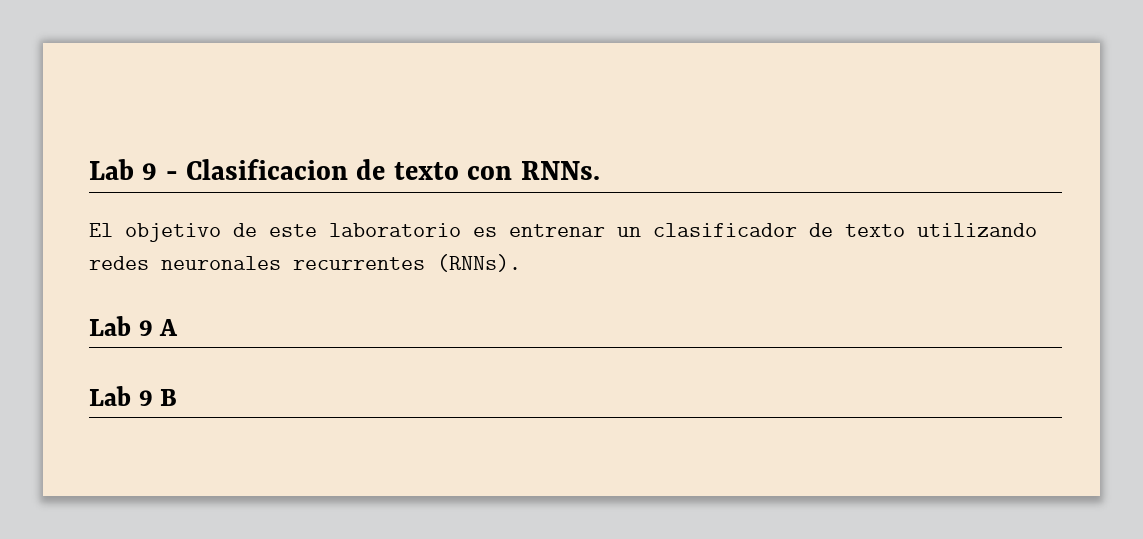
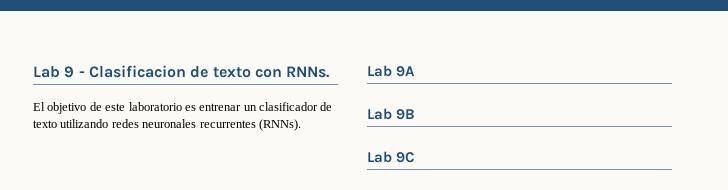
[138,319,179,336] [89,386,178,406] 9 A // Lab 9 B -> [396,66,416,77] [367,108,416,120] [367,151,416,163] 9A // Lab 9B // Lab 9C

